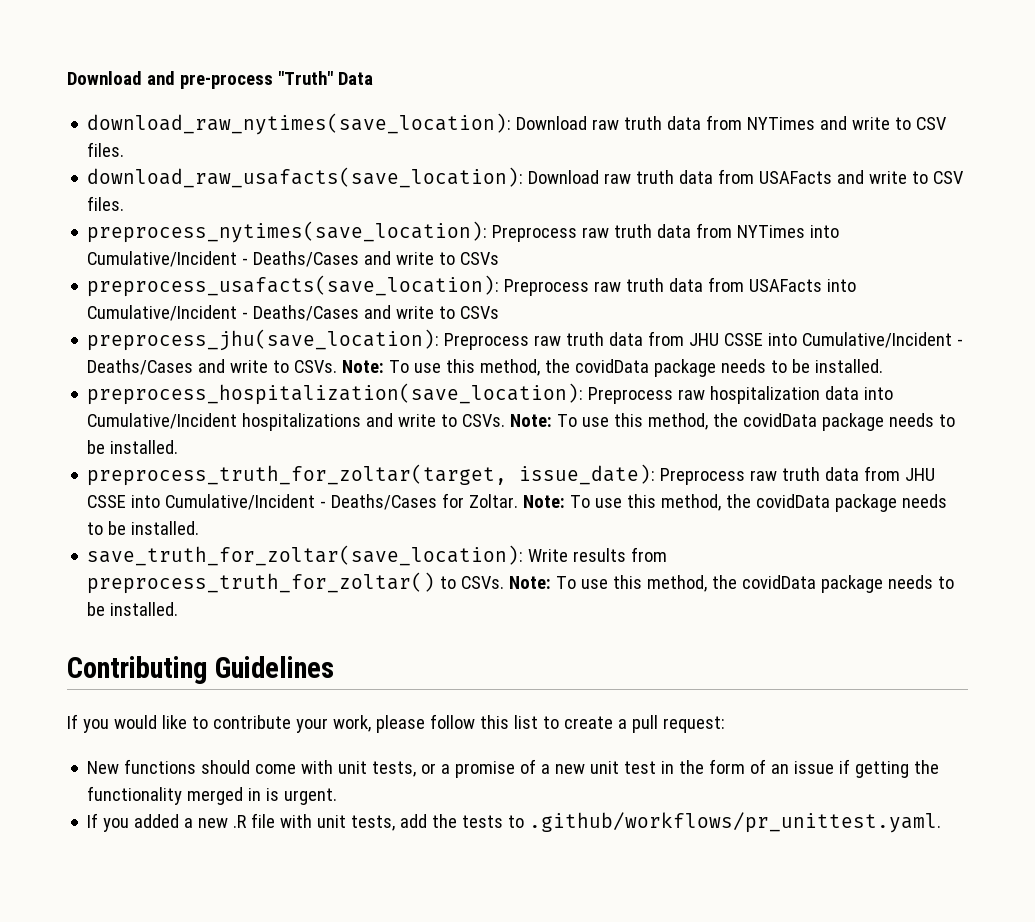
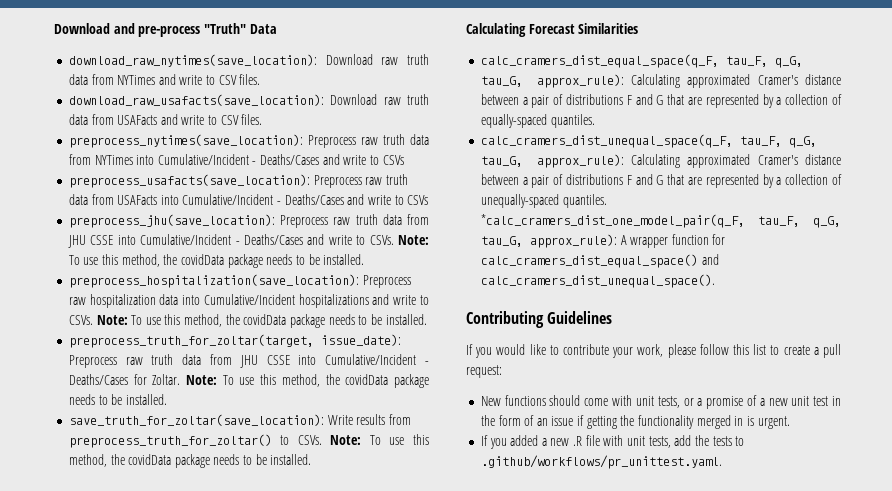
(179, 609) none -> [466,23,639,37] [480,54,803,68] [480,74,841,88] [480,94,842,108] [480,114,595,128] [480,134,817,148] [480,154,841,168] [480,174,842,188] [480,194,607,208] [480,214,841,228] [480,234,726,248] [480,254,719,268] [480,274,715,288] // Calculating Forecast Similarities // calc_cramers_dist_equal_space(q_F, tau_F, q_G, tau_G, approx_rule): Calculating approximated Cramer's distance between a pair of distributions F and G that are represented by a collection of equally-spaced quantiles. // calc_cramers_dist_unequal_space(q_F, tau_F, q_G, tau_G, approx_rule): Calculating approximated Cramer's distance between a pair of distributions F and G that are represented by a collection of unequally-spaced quantiles. *calc_cramers_dist_one_model_pair(q_F, tau_F, q_G, tau_G, approx_rule): A wrapper function for calc_cramers_dist_equal_space() and calc_cramers_dist_unequal_space().

